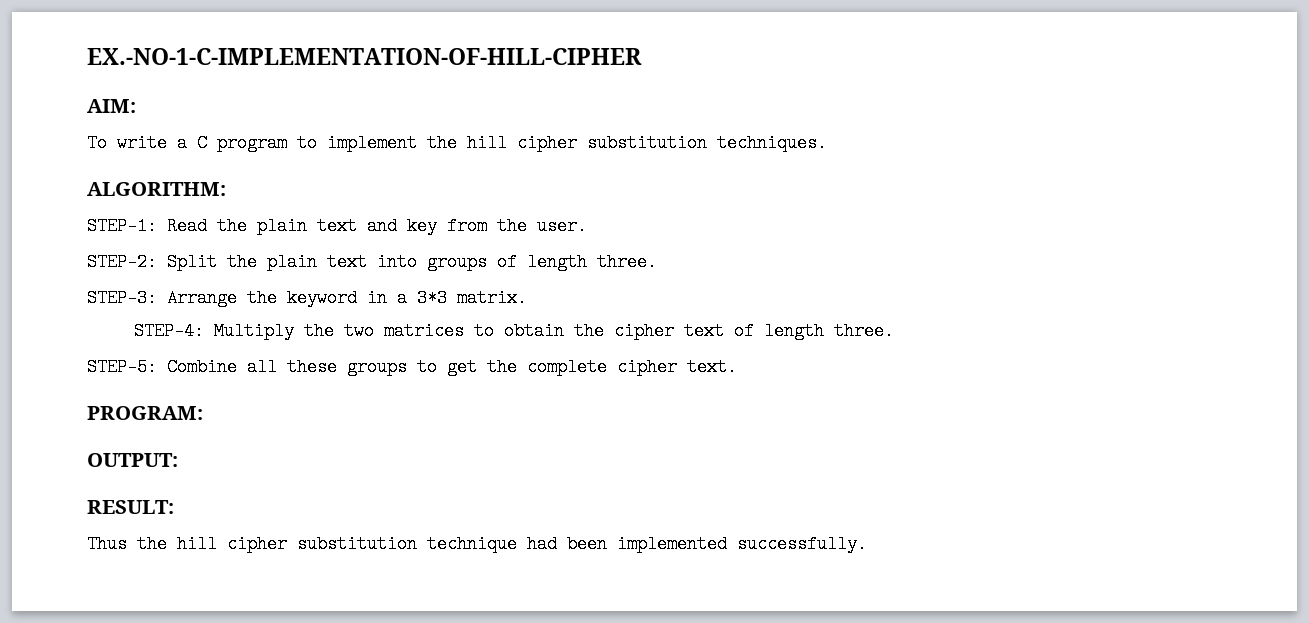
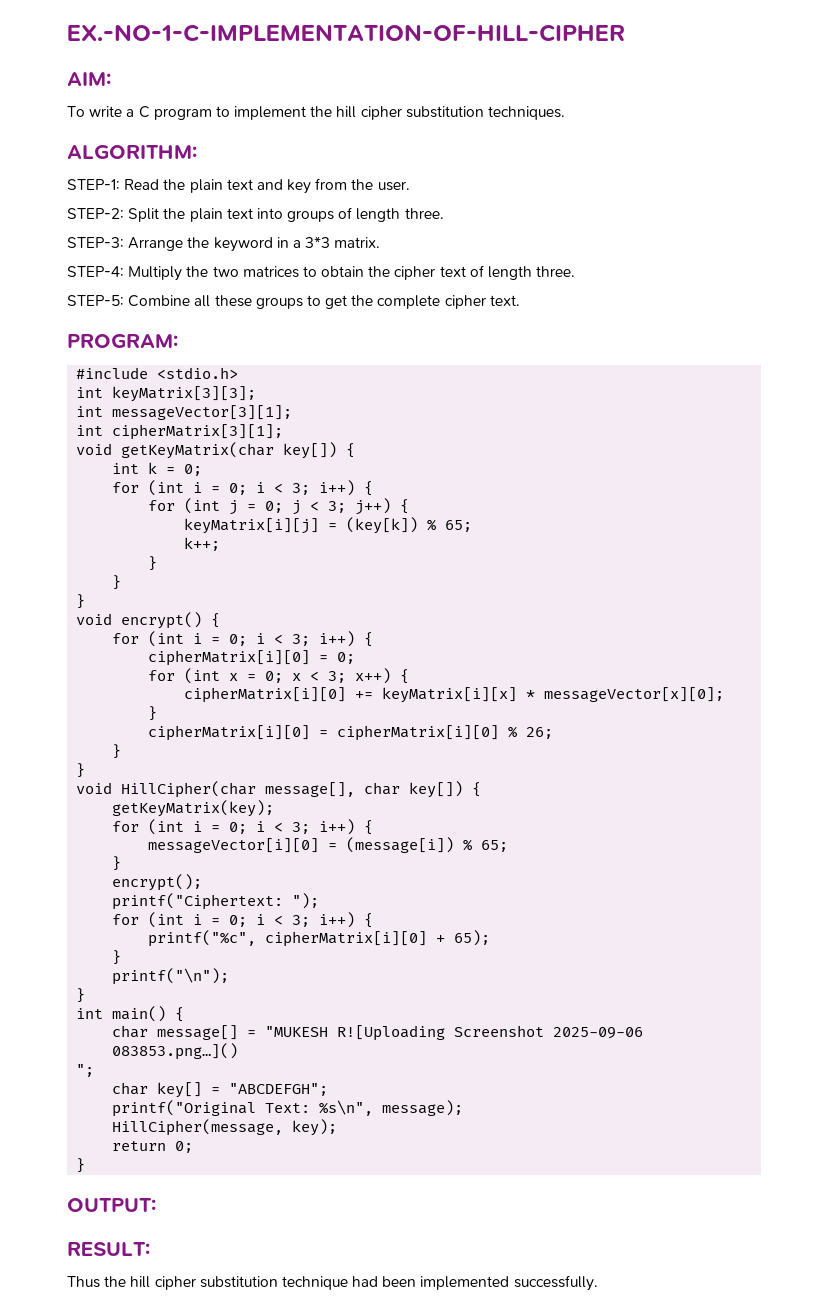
(203, 413) none -> [76,367,239,379] [76,386,257,402] [76,405,293,420] [76,424,284,440] [76,442,356,459] [112,462,203,476] [112,480,374,496] [148,498,410,515] [184,517,473,534] [184,537,221,551] [148,556,158,571] [112,575,122,590] [76,594,86,609] [76,612,221,629] [112,631,374,647] [148,650,356,666] [148,668,410,684] [184,687,725,703] [148,706,158,721] [148,725,554,741] [112,744,122,759] [76,763,86,778] [76,781,482,798] [112,800,275,817] [112,819,374,835] [148,837,509,853] [112,856,122,871] [112,874,203,891] [112,893,320,910] [112,912,374,928] [148,930,491,947] [112,950,122,965] [112,968,230,985] [76,988,86,1003] [76,1006,185,1022] [112,1025,644,1041] [112,1043,239,1060] [76,1064,95,1077] [112,1082,329,1098] [112,1100,464,1117] [112,1119,338,1136] [112,1141,194,1153] [76,1158,86,1173] // #include <stdio.h> // int keyMatrix[3][3]; // int messageVector[3][1]; // int cipherMatrix[3][1]; // void getKeyMatrix(char key[]) { // int k = 0; // for (int i = 0; i < 3; i++) { // for (int j = 0; j < 3; j++) { // keyMatrix[i][j] = (key[k]) % 65; // k++; // } // } // } // void encrypt() { // for (int i = 0; i < 3; i++) { // cipherMatrix[i][0] = 0; // for (int x = 0; x < 3; x++) { // cipherMatrix[i][0] += keyMatrix[i][x] * messageVector[x][0]; // } // cipherMatrix[i][0] = cipherMatrix[i][0] % 26; // } // } // void HillCipher(char message[], char key[]) { // getKeyMatrix(key); // for (int i = 0; i < 3; i++) { // messageVector[i][0] = (message[i]) % 65; // } // encrypt(); // printf("Ciphertext: "); // for (int i = 0; i < 3; i++) { // printf("%c", cipherMatrix[i][0] + 65); // } // printf("\n"); // } // int main() { // char message[] = "MUKESH R![Uploading Screenshot 2025-09-06 083853.png…]() // "; // char key[] = "ABCDEFGH"; // printf("Original Text: %s\n", message); // HillCipher(message, key); // return 0; // }

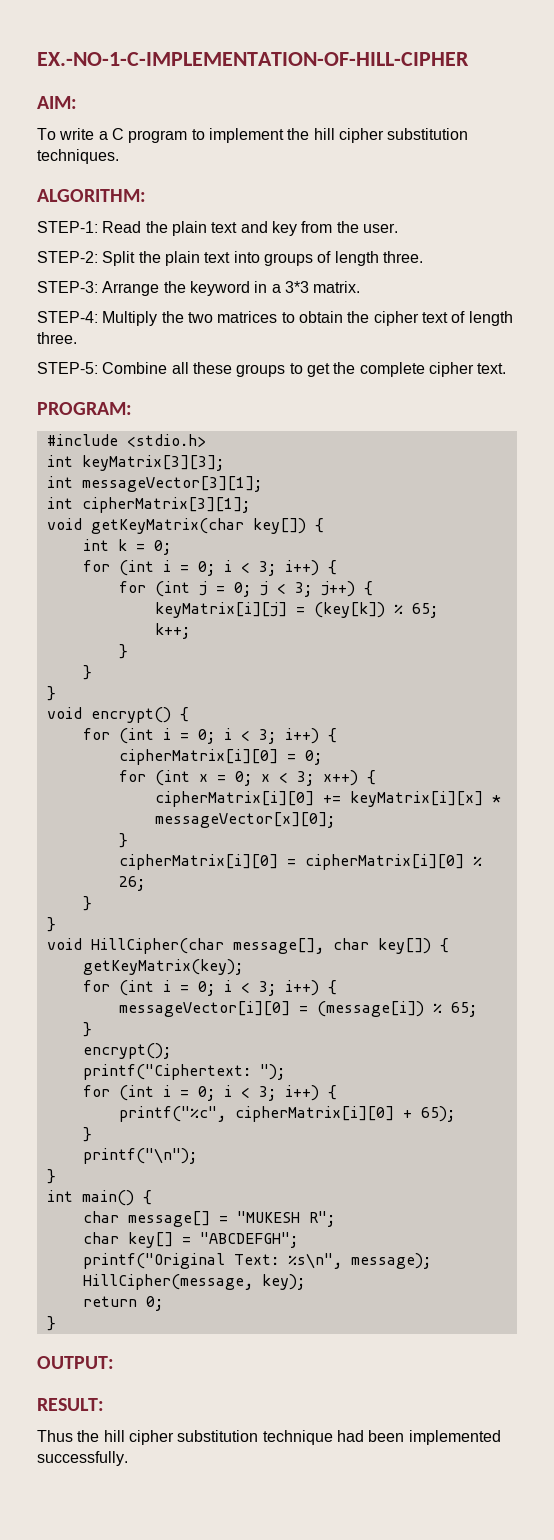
[337,1025,644,1041] [112,1043,239,1060] [76,1064,95,1077] R![Uploading Screenshot 2025-09-06 083853.png…]() // "; -> [308,1211,335,1227] R";

